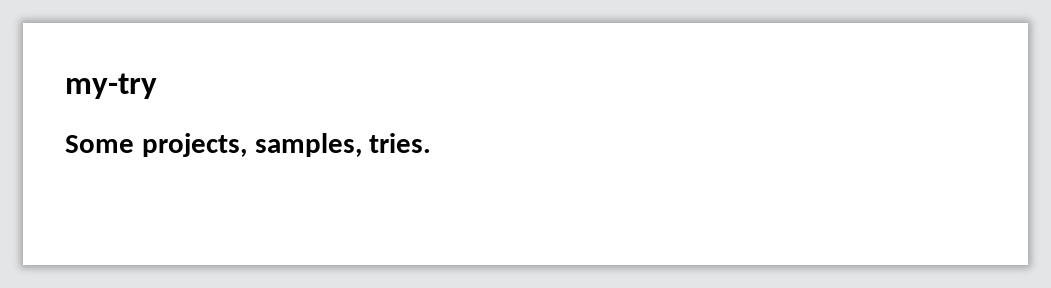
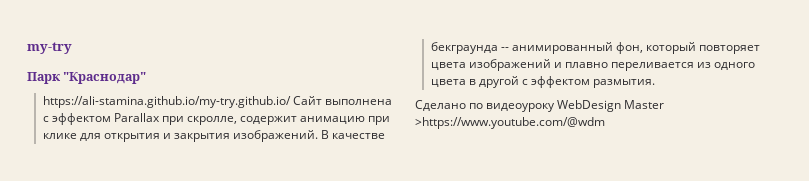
[65,133,432,157] Some projects, samples, tries. -> [27,72,147,84] [42,96,392,108] [42,113,391,125] [42,130,386,142] [430,42,761,54] [430,59,756,71] [430,76,656,88] [415,100,665,112] [415,117,605,129] Парк "Краснодар" // https://ali-stamina.github.io/my-try.github.io/ Сайт выполнена с эффектом Parallax при скролле, содержит анимацию при клике для открытия и закрытия изображений. В качестве бекграунда -- анимированный фон, который повторяет цвета изображений и плавно переливается из одного цвета в другой с эффектом размытия. // Сделано по видеоуроку WebDesign Master >https://www.youtube.com/@wdm

